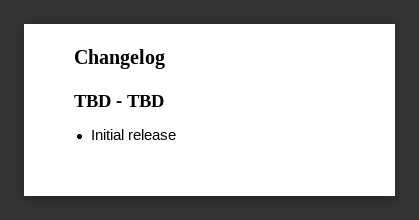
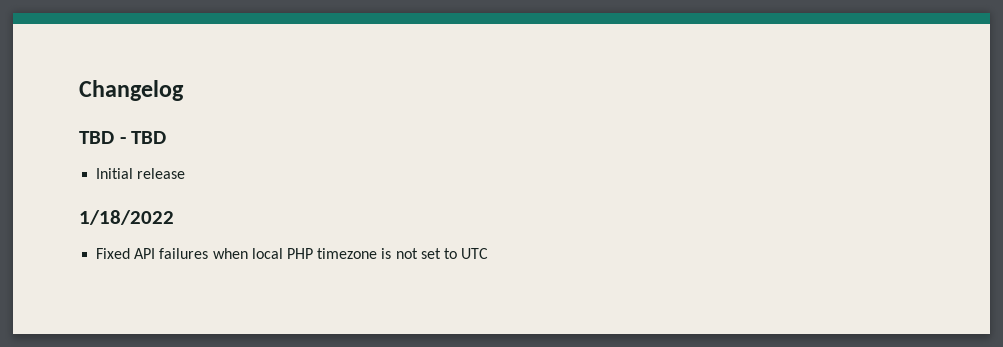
(176, 134) none -> [79,210,174,225] [96,248,489,259] // 1/18/2022 // Fixed API failures when local PHP timezone is not set to UTC

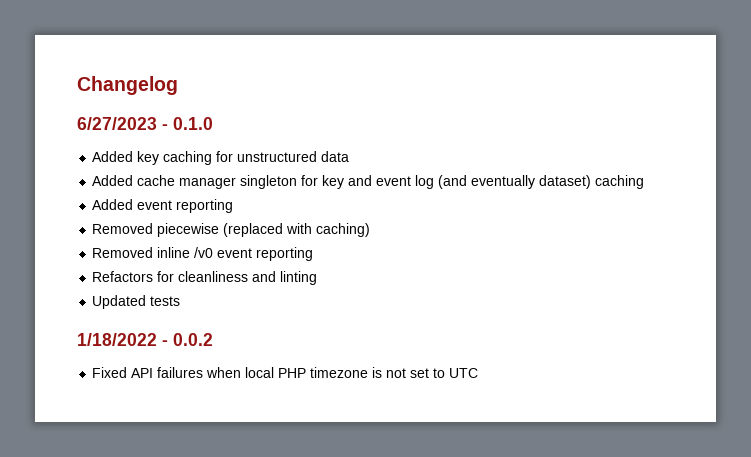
[79,131,167,144] [96,168,186,179] TBD - TBD // Initial release -> [77,117,213,130] [92,151,350,165] [92,175,645,189] [92,199,234,213] [92,223,371,237] [92,247,314,261] [92,271,318,285] [92,295,181,309] 6/27/2023 - 0.1.0 // Added key caching for unstructured data // Added cache manager singleton for key and event log (and eventually dataset) caching // Added event reporting // Removed piecewise (replaced with caching) // Removed inline /v0 event reporting // Refactors for cleanliness and linting // Updated tests
(174, 217) none -> [162,333,213,346] - 0.0.2

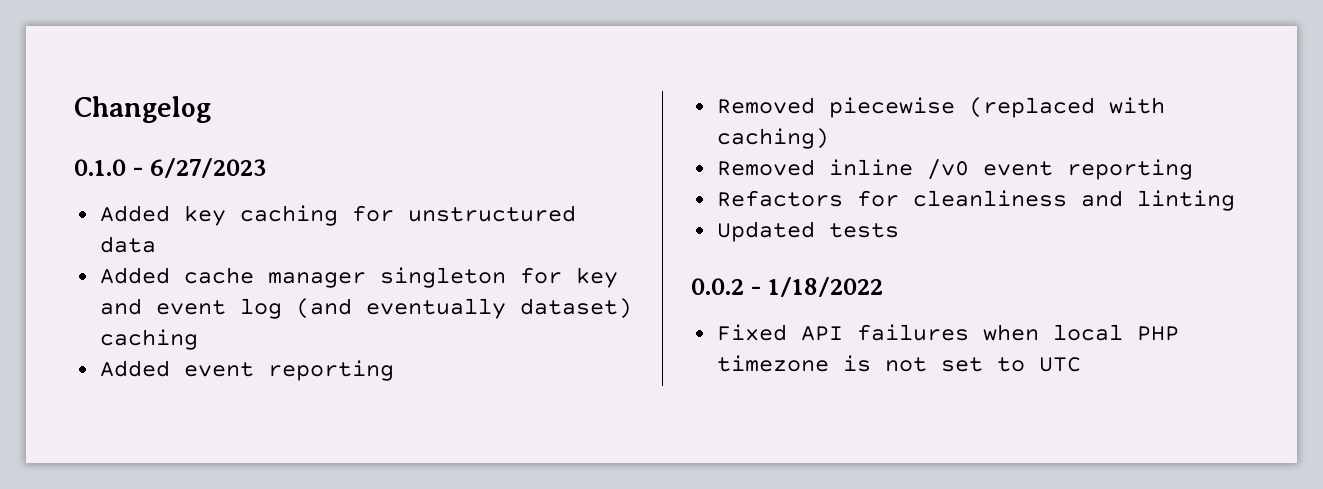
(178, 85) none -> [74,159,143,176] 0.1.0 -
[162,117,213,130] - 0.1.0 -> (268, 168) none
(181, 301) none -> [691,278,761,295] 0.0.2 -
[162,333,213,346] - 0.0.2 -> (883, 287) none

